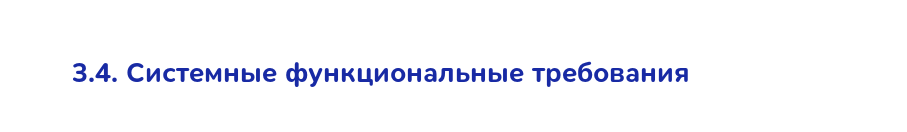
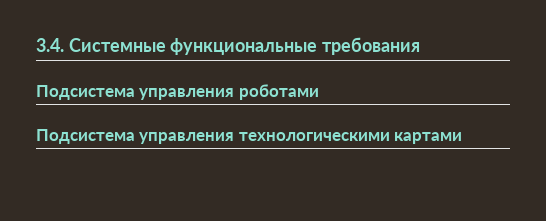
(690, 74) none -> [36,84,319,100] [36,129,463,144] // Подсистема управления роботами // Подсистема управления технологическими картами

